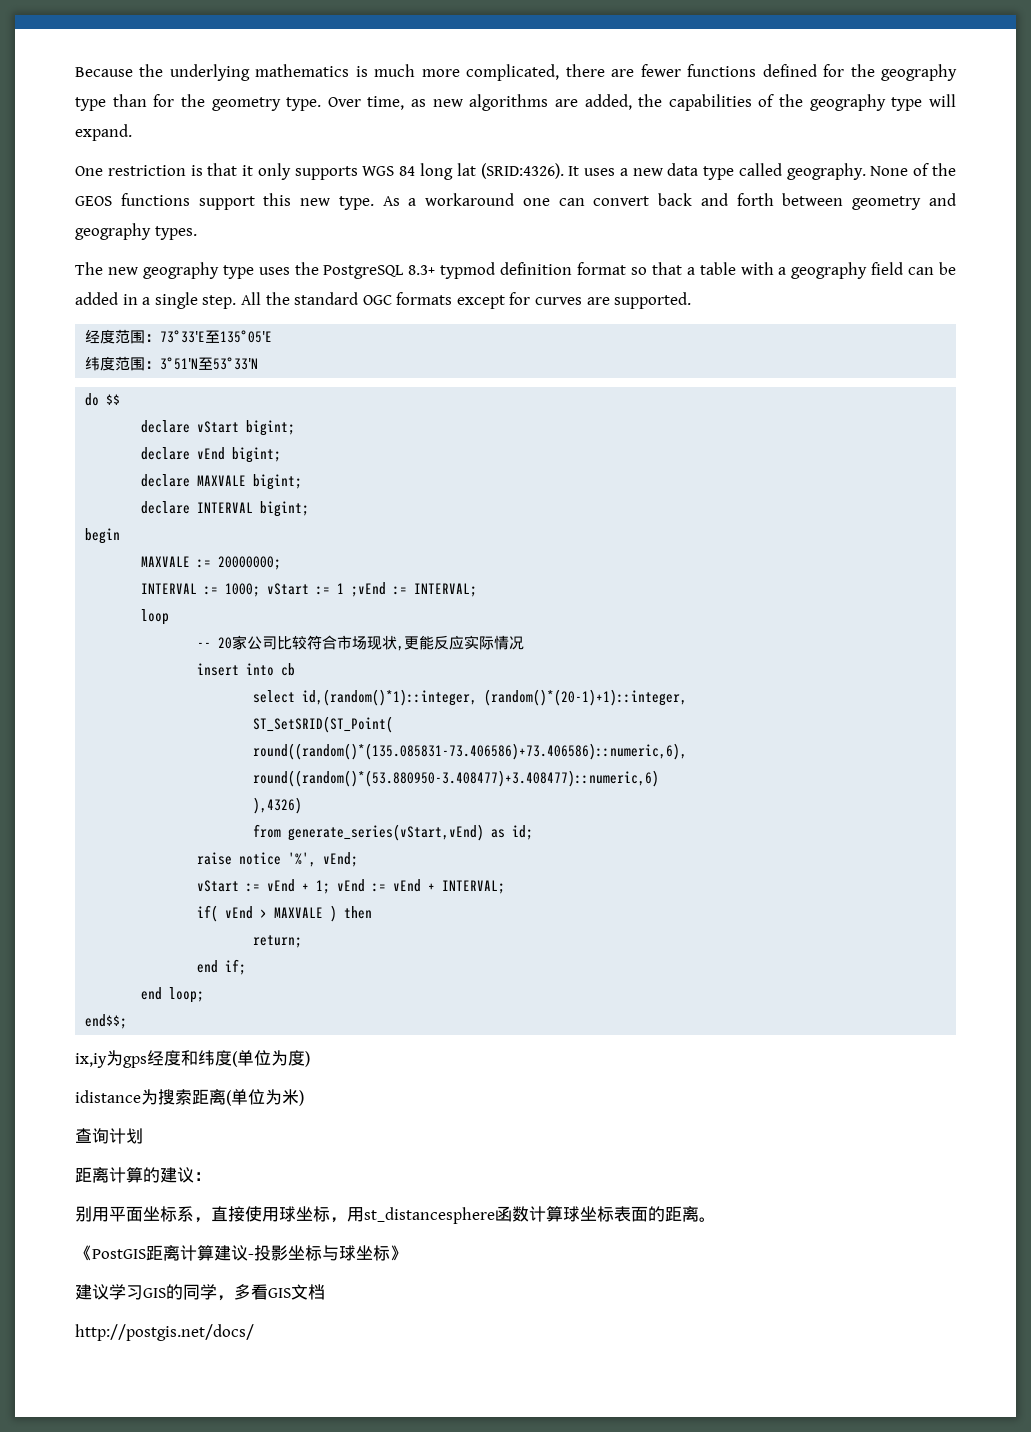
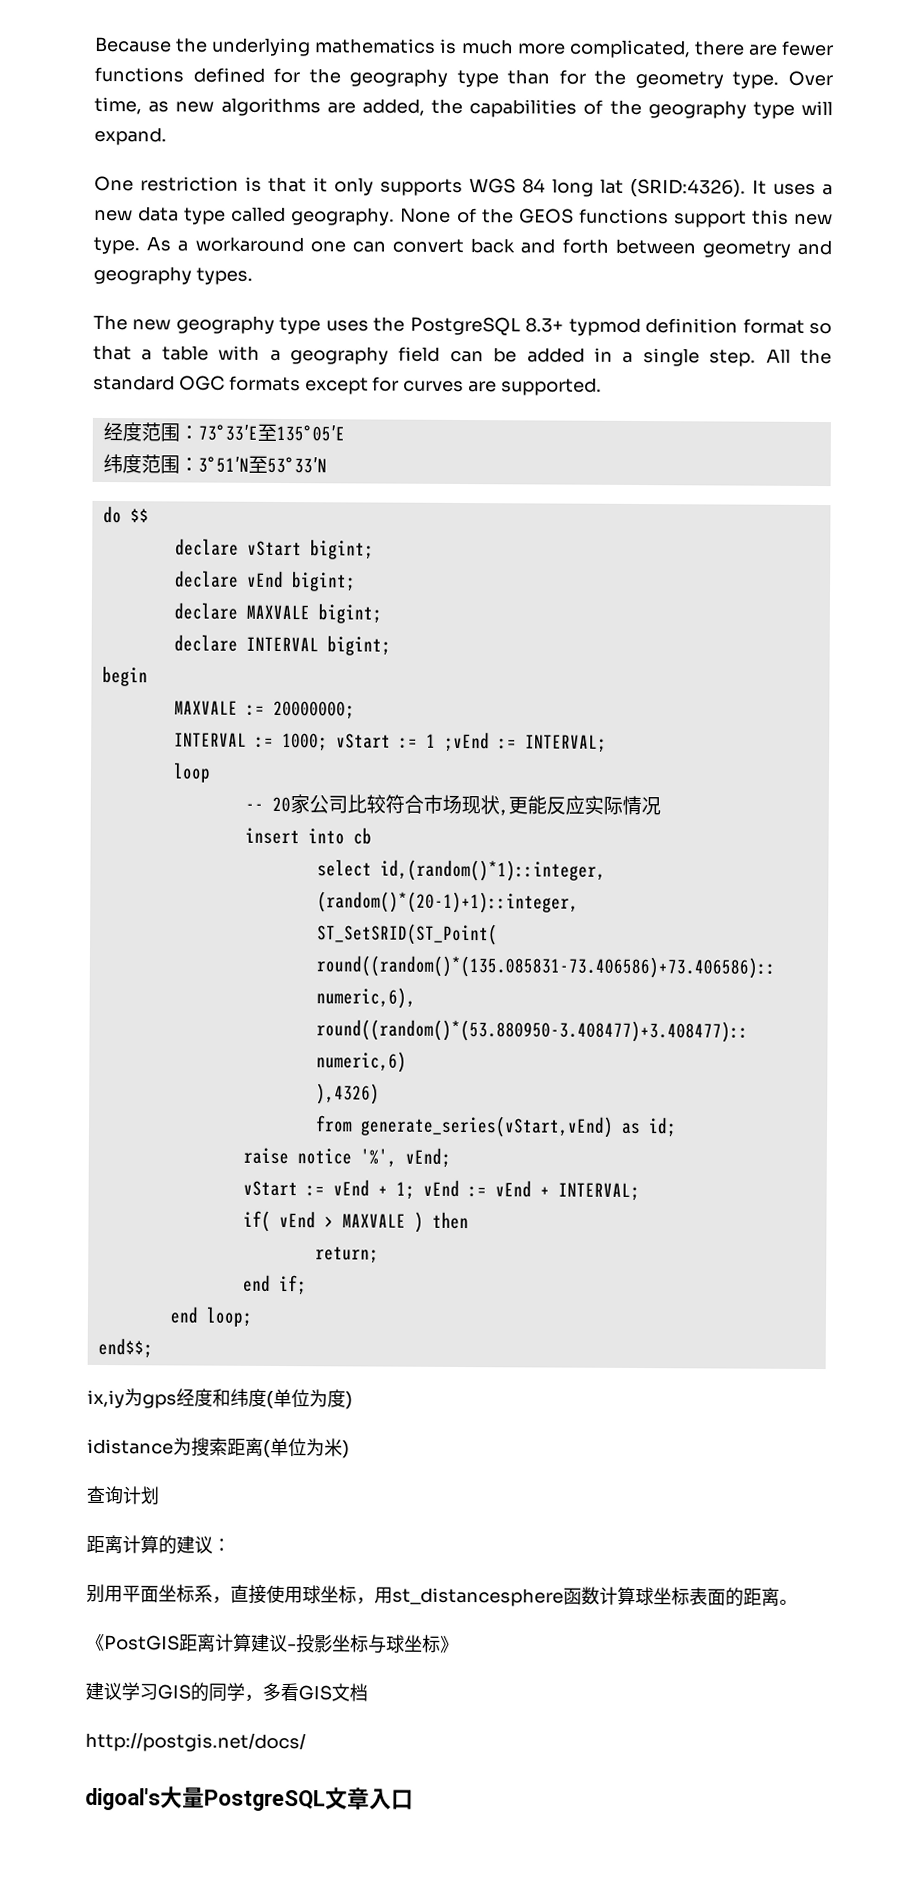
(254, 1332) none -> [85,1786,414,1812] // digoal's大量PostgreSQL文章入口

